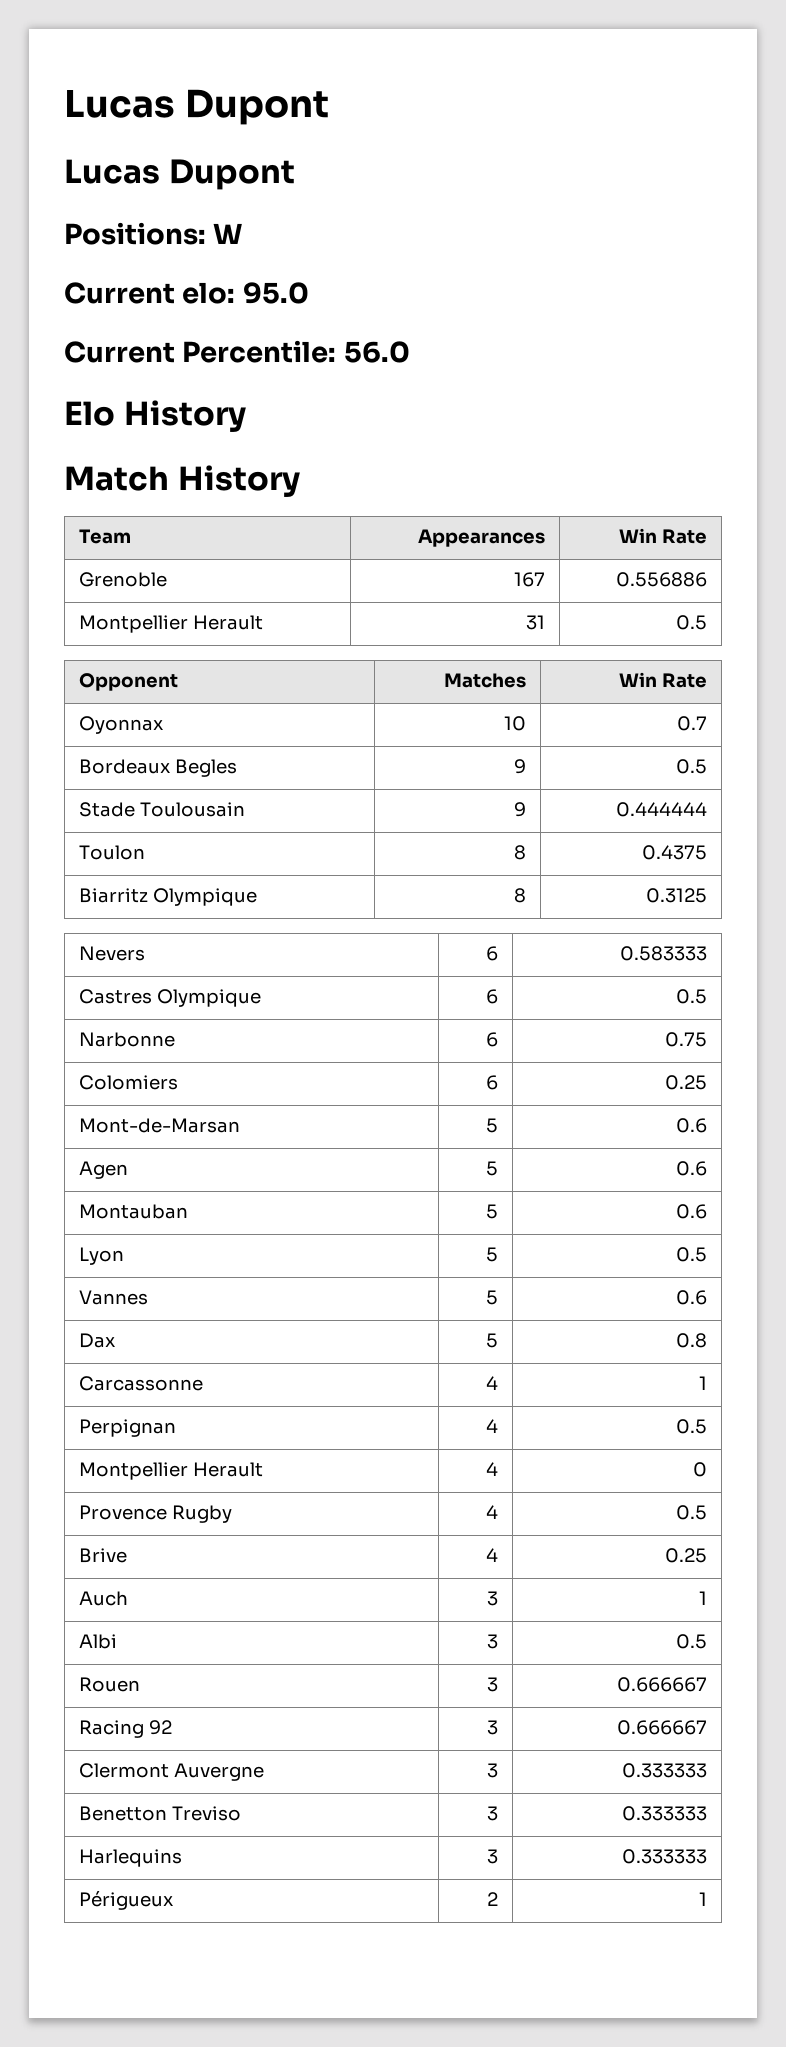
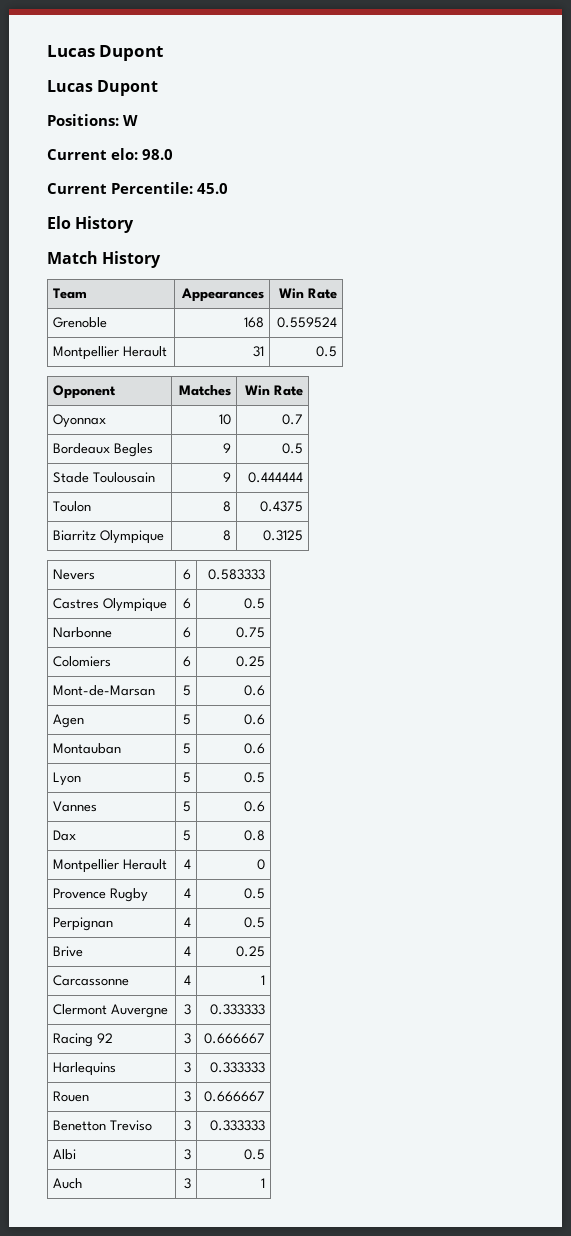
[242,282,309,304] 95.0 -> [142,149,174,160] 98.0
[343,341,410,363] 56.0 -> [197,183,229,194] 45.0
[513,572,545,587] [615,572,707,587] 167 | 0.556886 -> [244,317,265,328] [277,317,338,328] 168 | 0.559524
[79,1376,204,1391] [485,1376,498,1390] [698,1376,707,1390] [79,1419,177,1437] [485,1419,498,1433] [675,1419,707,1434] // Carcassonne | 4 | 1 // Perpignan | 4 | 0.5 -> (266, 835) none
(707, 1512) none -> [52,917,113,931] [184,917,192,927] [244,917,266,928] // Perpignan | 4 | 0.5
[79,1591,129,1606] [486,1591,498,1606] [698,1591,707,1605] [79,1634,118,1649] [486,1634,498,1649] [675,1634,707,1649] [79,1677,141,1692] [486,1677,498,1692] [616,1677,707,1692] Auch | 3 | 1 // Albi | 3 | 0.5 // Rouen | 3 | 0.666667 -> [52,975,129,986] [184,975,192,985] [261,975,266,985] [52,1004,168,1018] [184,1004,192,1015] [210,1004,266,1015] Carcassonne | 4 | 1 // Clermont Auvergne | 3 | 0.333333
[79,1763,265,1781] [486,1763,498,1778] [621,1763,707,1778] Clermont Auvergne | 3 | 0.333333 -> [52,1062,116,1076] [184,1062,192,1073] [210,1062,266,1073] [52,1091,89,1102] [184,1091,192,1102] [204,1091,266,1102] Harlequins | 3 | 0.333333 // Rouen | 3 | 0.666667
[79,1849,183,1867] [486,1849,498,1864] [621,1849,707,1864] [79,1891,174,1910] [486,1892,498,1906] Harlequins | 3 | 0.333333 // Périgueux | 2 -> [52,1149,76,1160] [184,1149,192,1160] [244,1149,266,1160] [52,1178,82,1189] [184,1178,192,1189] Albi | 3 | 0.5 // Auch | 3

